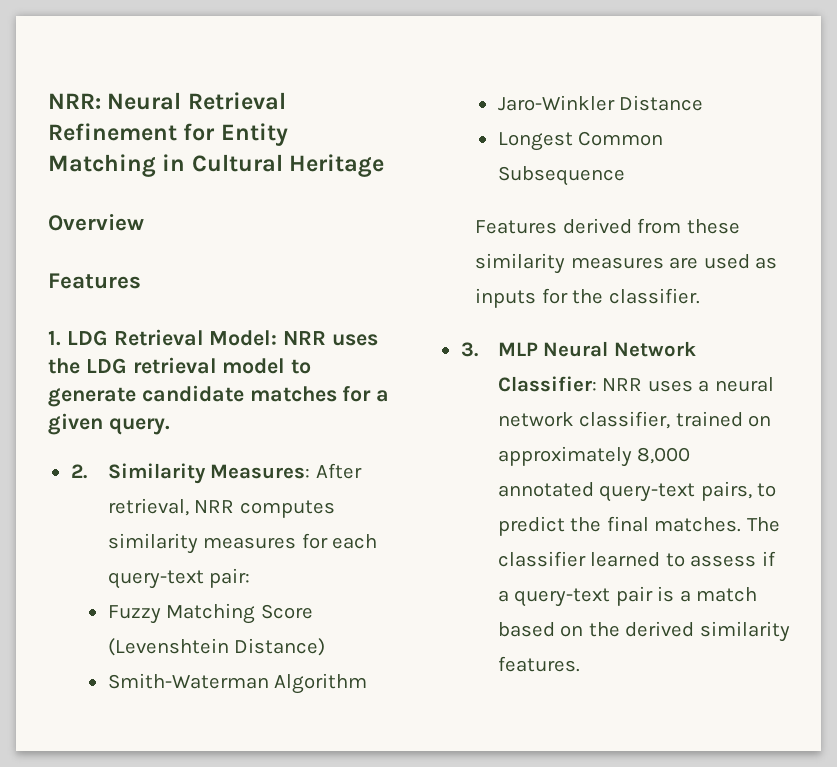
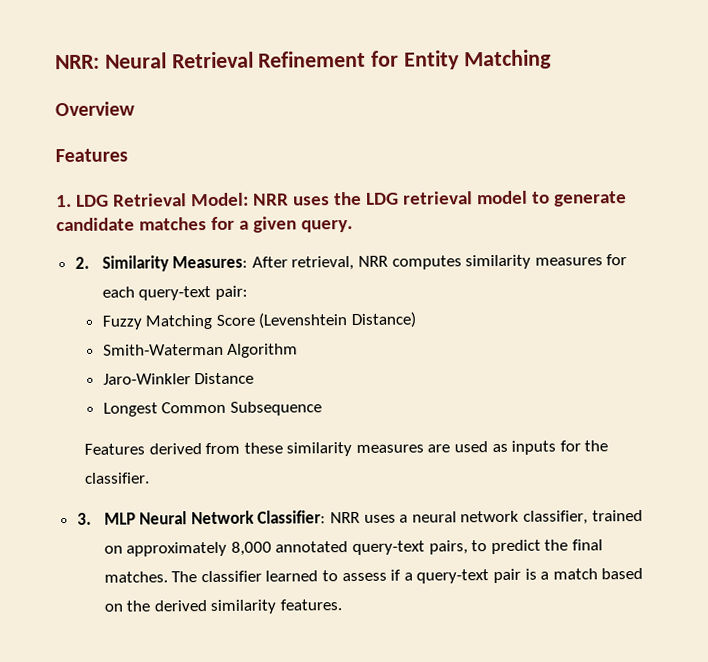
[162,154,385,177] in Cultural Heritage -> (552, 59) none

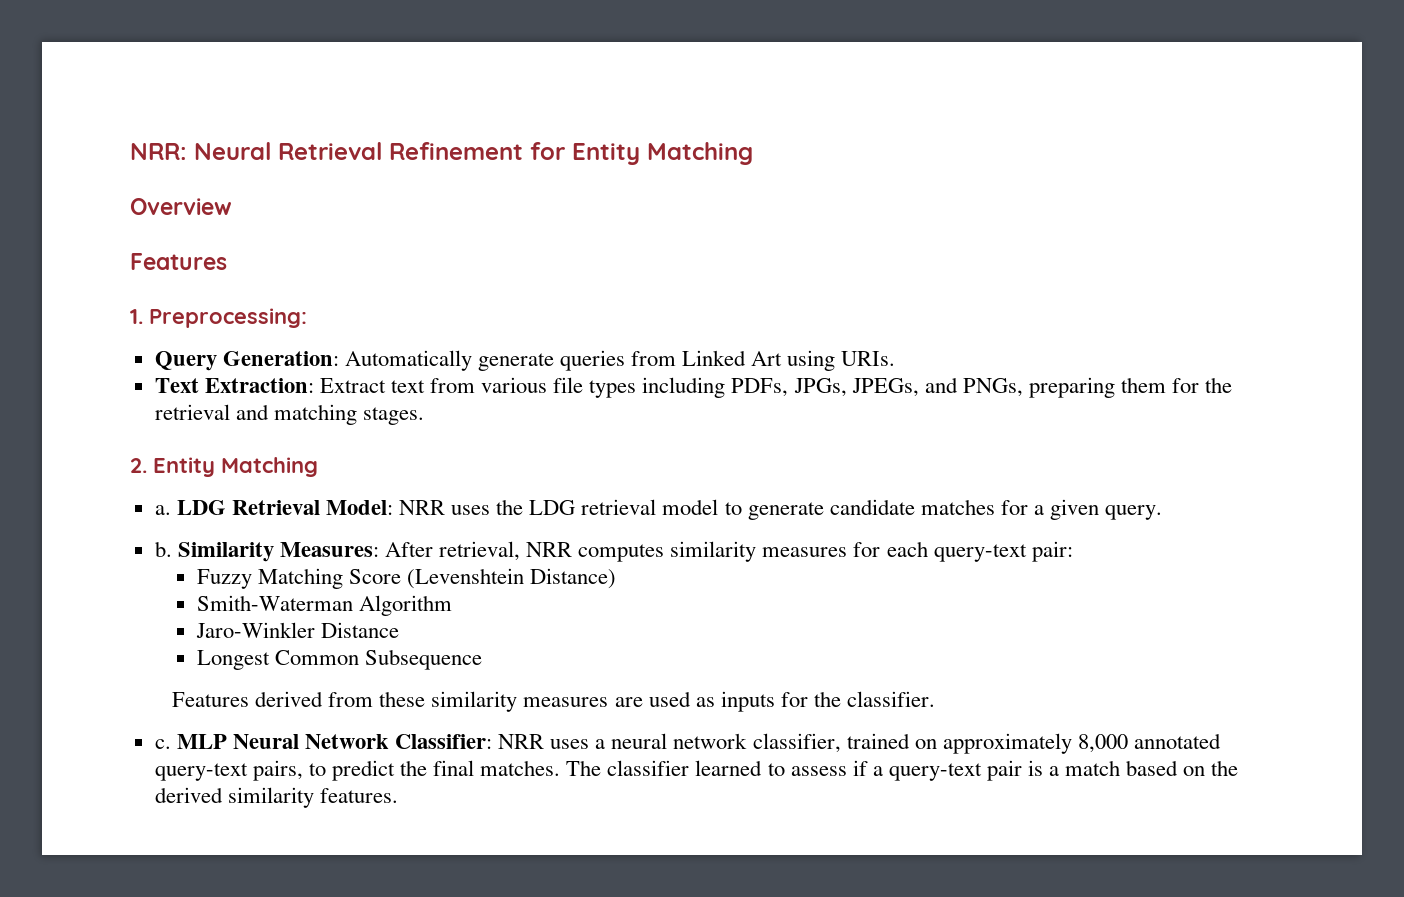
(72, 201) none -> [149,308,307,328] [154,350,896,371] [154,377,1233,398] [154,404,424,425] [130,457,318,477] [154,505,171,515] Preprocessing: // Query Generation: Automatically generate queries from Linked Art using URIs. // Text Extraction: Extract text from various file types including PDFs, JPGs, JPEGs, and PNGs, preparing them for the retrieval and matching stages. // 2. Entity Matching // a.
[74,256,90,269] 2. -> [154,541,172,557] b.
[76,512,92,525] 3. -> [154,739,171,749] c.

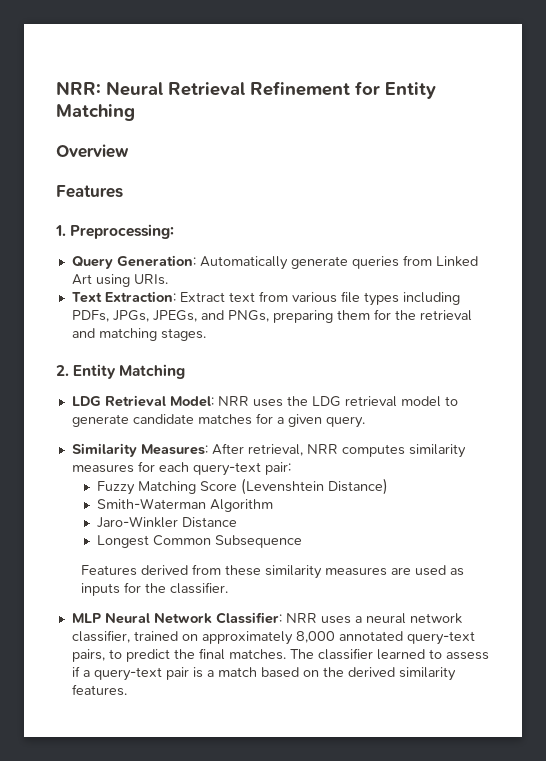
[154,505,171,515] a. -> (186, 371) none
[154,541,172,557] b. -> (365, 422) none
[154,739,171,749] c. -> (229, 588) none

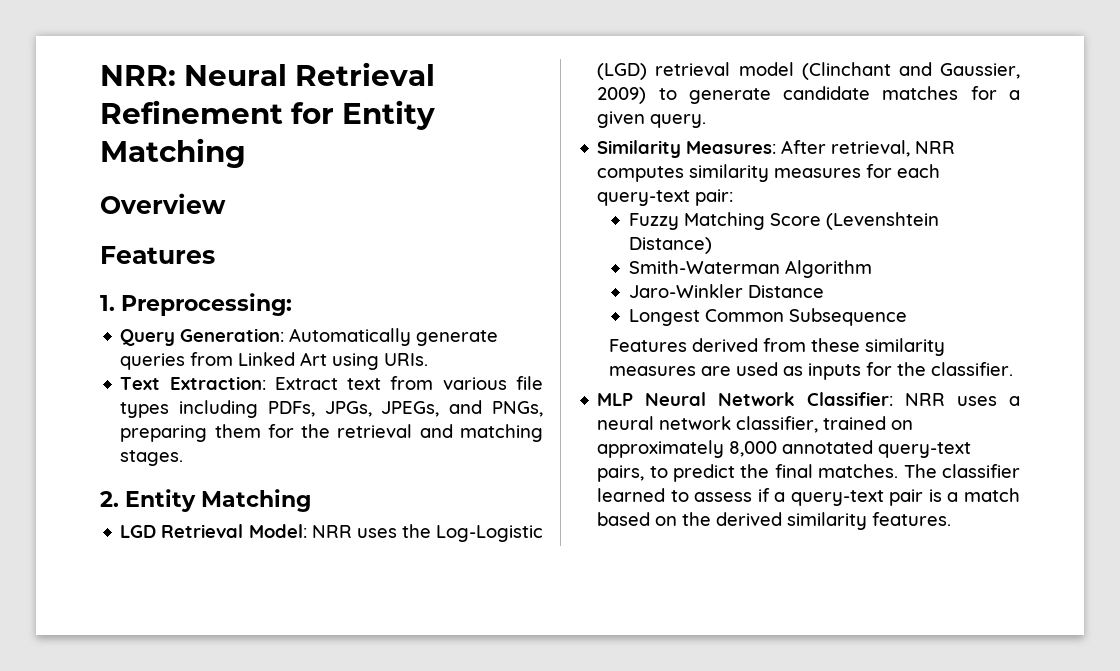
[71,396,101,406] LDG -> [120,525,157,538] LGD
[311,396,441,407] LDG retrieval model -> [436,525,543,542] [597,62,1020,80] [597,87,647,104] Log-Logistic (LGD) retrieval model (Clinchant and Gaussier, 2009)

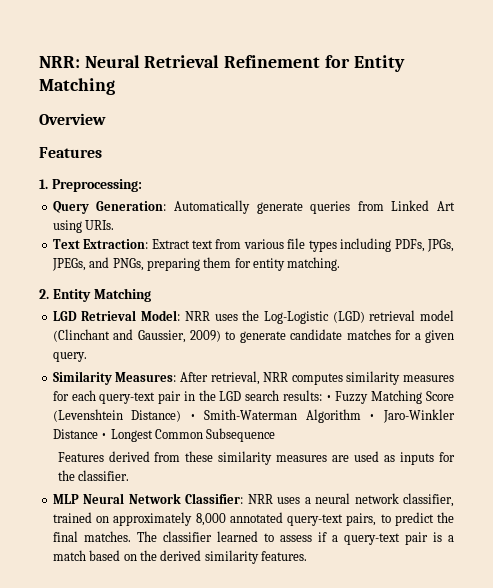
[301,424,543,442] [120,450,184,466] the retrieval and matching stages. -> [253,257,341,271] entity matching.
[695,189,734,206] pair: // -> [158,390,332,404] pair in the LGD search results: •
(712, 245) // -> [189,414,196,420] •
(872, 269) // -> [369,414,376,420] •
(824, 291) // -> [101,433,108,439] •

